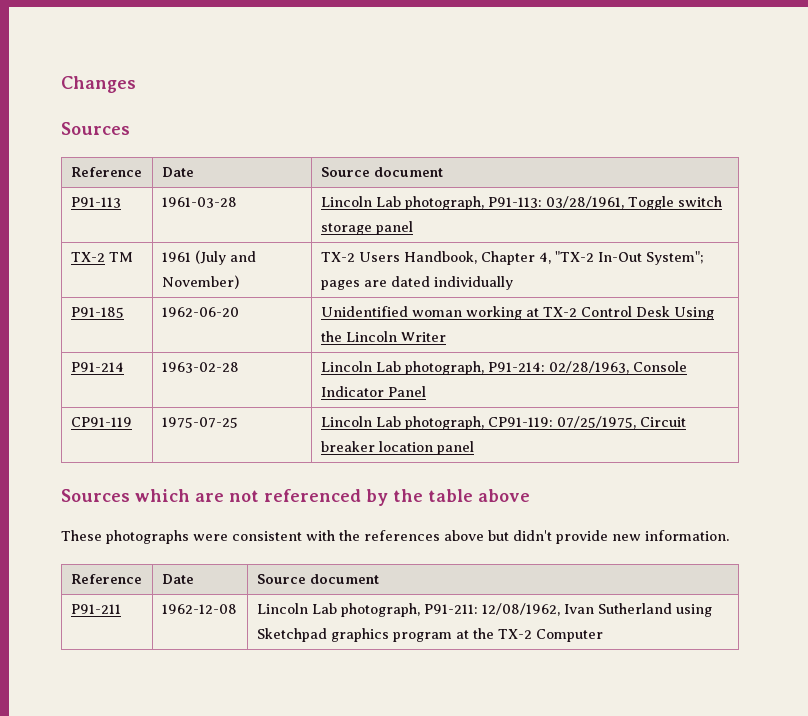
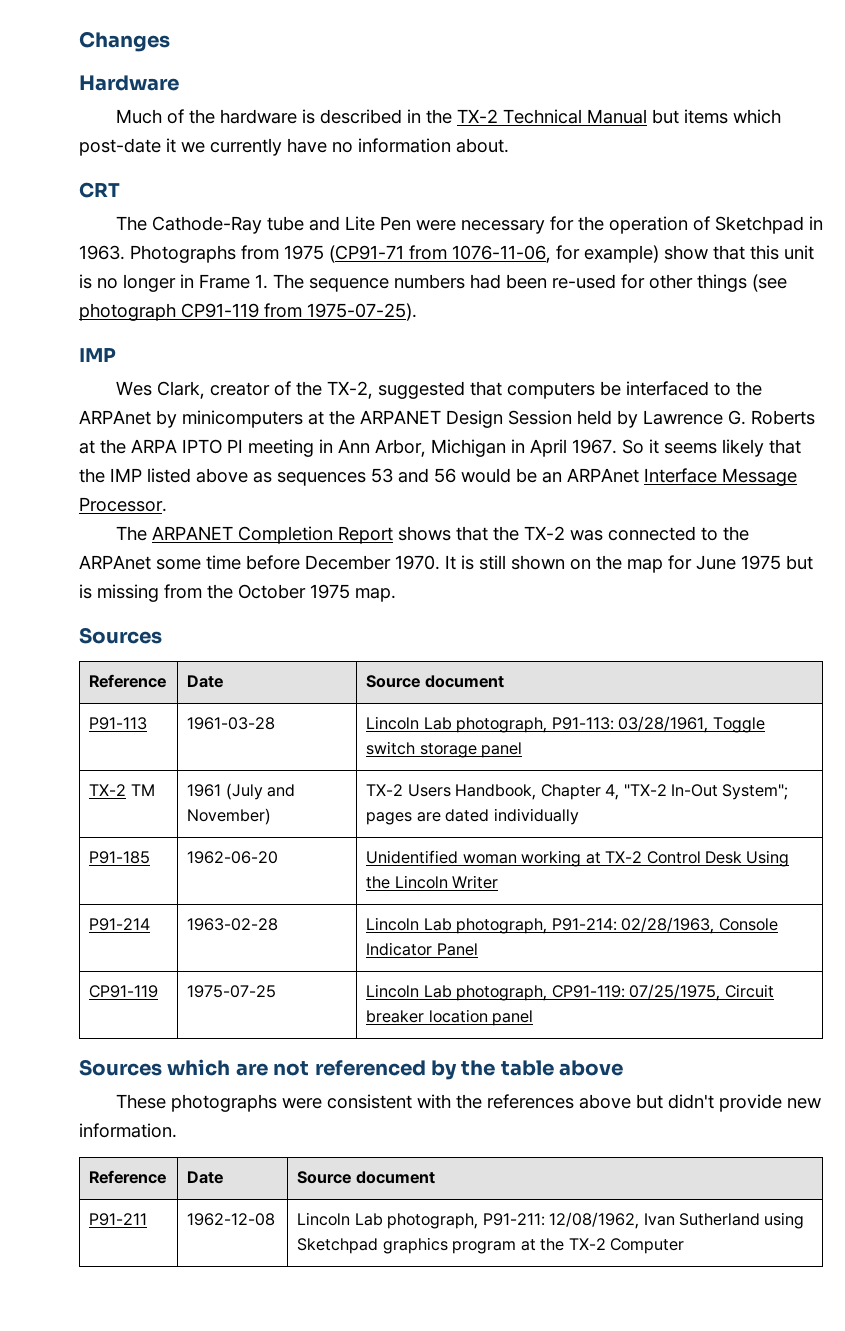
(136, 84) none -> [79,75,179,91] [115,109,781,124] [79,138,509,156] [79,182,120,198] [115,216,823,234] [79,245,814,263] [79,274,787,292] [79,303,417,321] [79,348,116,362] [115,381,762,399] [79,410,815,428] [79,439,801,457] [79,468,797,486] [79,497,167,512] [115,526,749,544] [79,555,813,573] [79,584,396,602] // Hardware // Much of the hardware is described in the TX-2 Technical Manual but items which post-date it we currently have no information about. // CRT // The Cathode-Ray tube and Lite Pen were necessary for the operation of Sketchpad in 1963. Photographs from 1975 (CP91-71 from 1076-11-06, for example) show that this unit is no longer in Frame 1. The sequence numbers had been re-used for other things (see photograph CP91-119 from 1975-07-25). // IMP // Wes Clark, creator of the TX-2, suggested that computers be interfaced to the ARPAnet by minicomputers at the ARPANET Design Session held by Lawrence G. Roberts at the ARPA IPTO PI meeting in Ann Arbor, Michigan in April 1967. So it seems likely that the IMP listed above as sequences 53 and 56 would be an ARPAnet Interface Message Processor. // The ARPANET Completion Report shows that the TX-2 was connected to the ARPAnet some time before December 1970. It is still shown on the map for June 1975 but is missing from the October 1975 map.

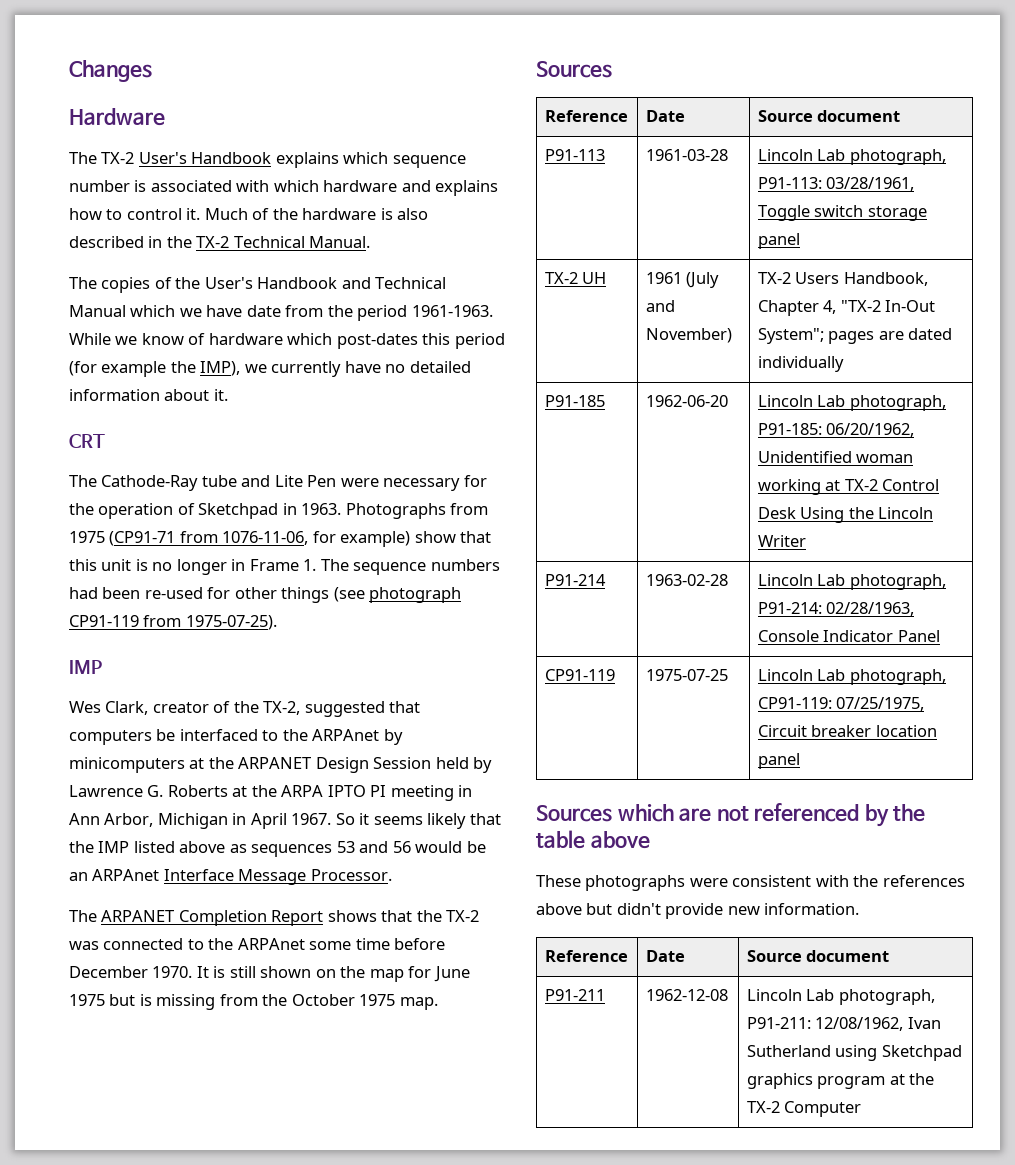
(179, 83) none -> [69,152,466,168] [69,180,499,196] [69,208,201,220] The TX-2 User's Handbook explains which sequence number is associated with which hardware and explains how to control it.
(315, 116) none -> [397,208,429,220] also
[586,109,781,124] [79,138,509,156] Manual but items which post-date it we currently have no information about. -> [309,236,371,248] [69,277,447,293] [69,305,493,321] [69,333,505,349] [69,361,471,377] [69,389,228,401] Manual. // The copies of the User's Handbook and Technical Manual which we have date from the period 1961-1963. While we know of hardware which post-dates this period (for example the IMP), we currently have no detailed information about it.
[130,784,155,796] TM -> [582,272,607,284] UH
(279, 857) none -> [757,395,946,411] [757,423,915,437] Lincoln Lab photograph, P91-185: 06/20/1962,

